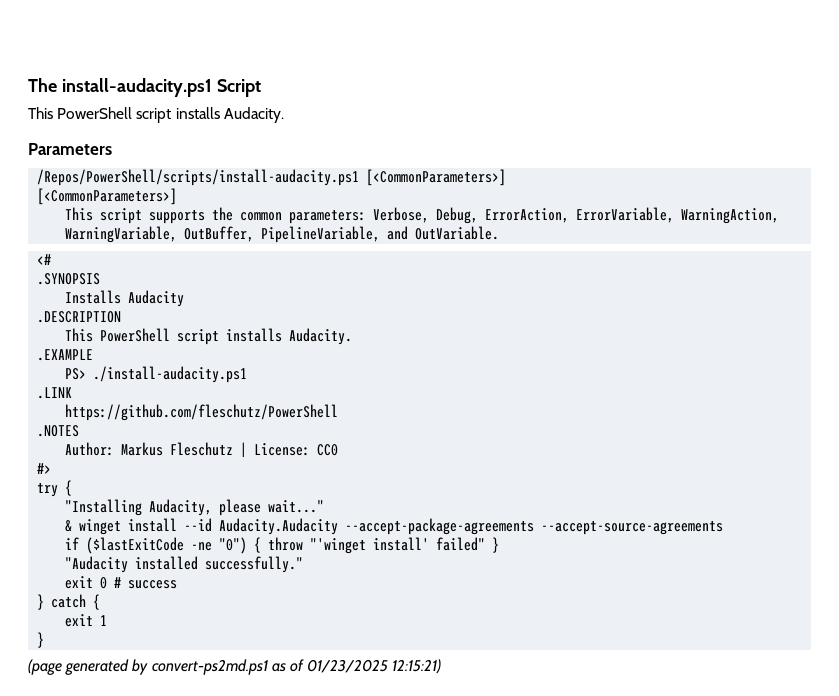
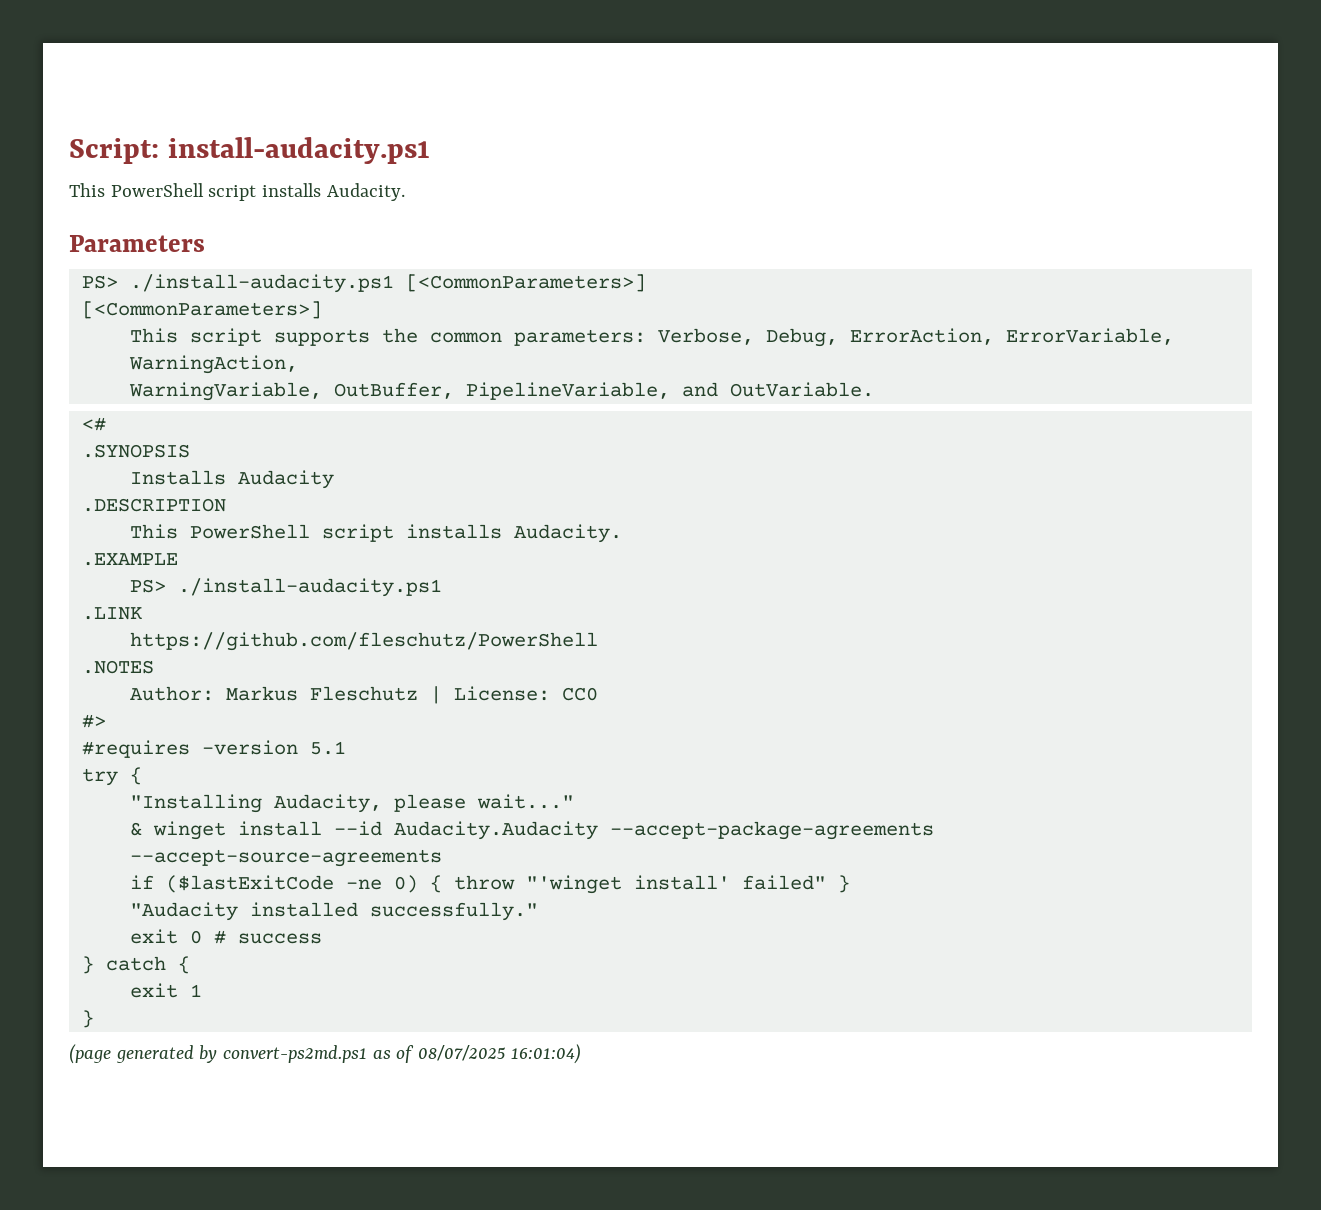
[28,78,57,92] The -> [69,138,159,164] Script:
[216,79,261,97] Script -> (430, 150) none
[37,169,360,186] /Repos/PowerShell/scripts/install-audacity.ps1 -> [81,274,394,293] PS> ./install-audacity.ps1
(52, 468) none -> [81,740,346,758] // #requires -version 5.1
[219,537,248,554] "0") -> [393,875,418,893] 0)
[307,659,442,674] 01/23/2025 12:15:21) -> [418,1044,581,1064] 08/07/2025 16:01:04)

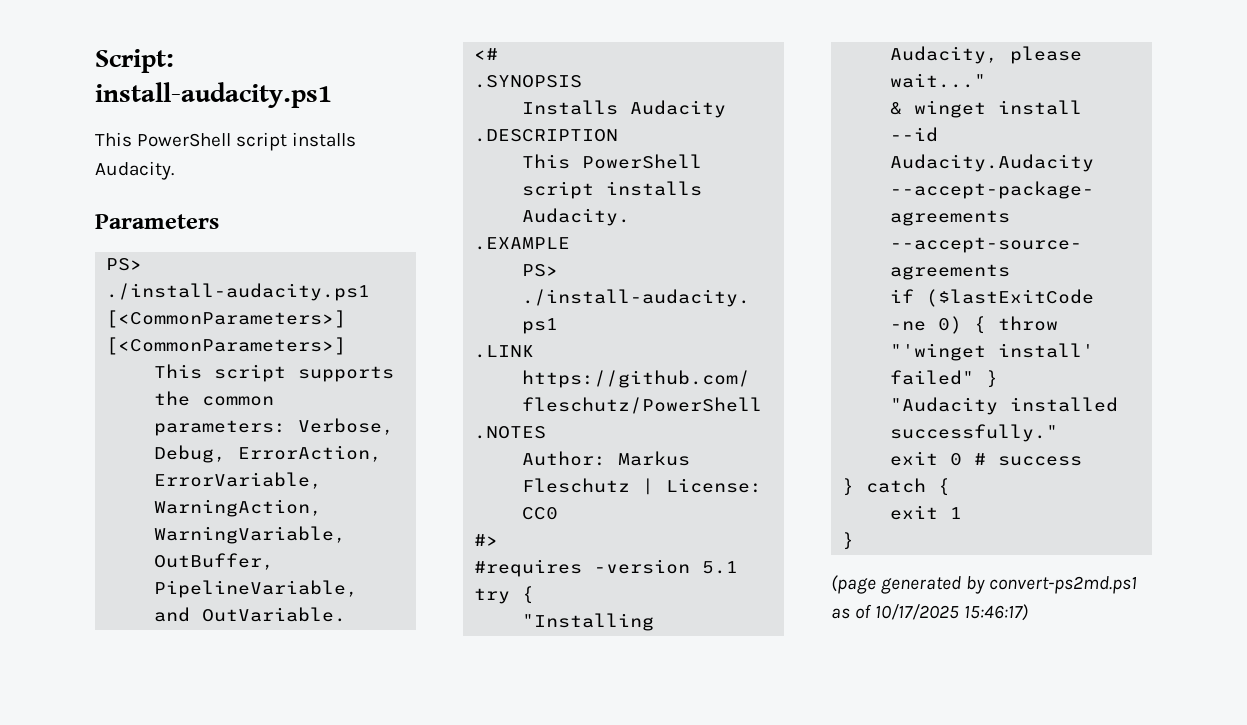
[418,1044,581,1064] 08/07/2025 16:01:04) -> [875,604,1029,621] 10/17/2025 15:46:17)

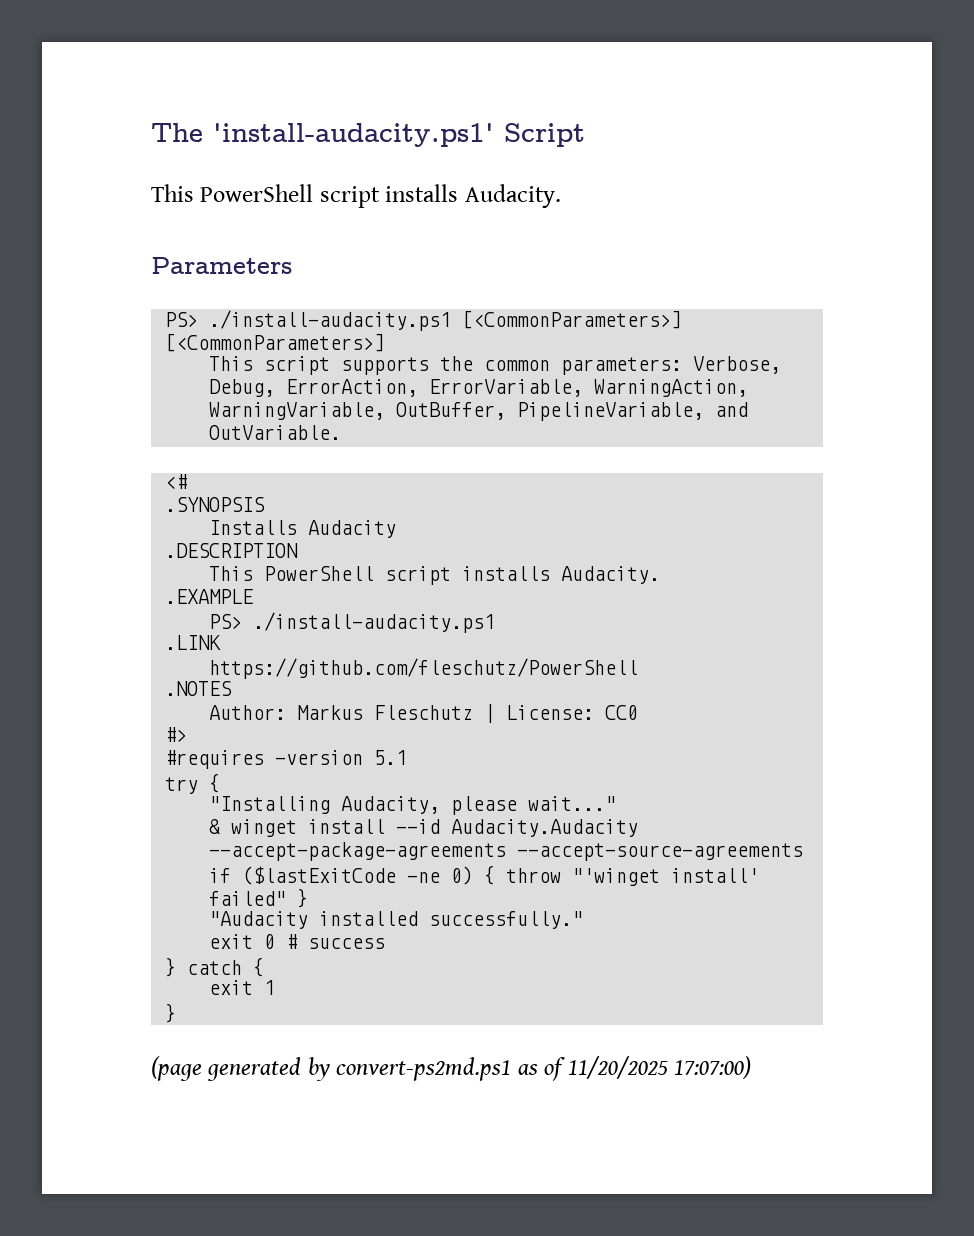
[95,49,174,73] [95,82,332,108] Script: install-audacity.ps1 -> [151,123,585,147] The 'install-audacity.ps1' Script
[875,604,1029,621] 10/17/2025 15:46:17) -> [567,1056,752,1079] 11/20/2025 17:07:00)

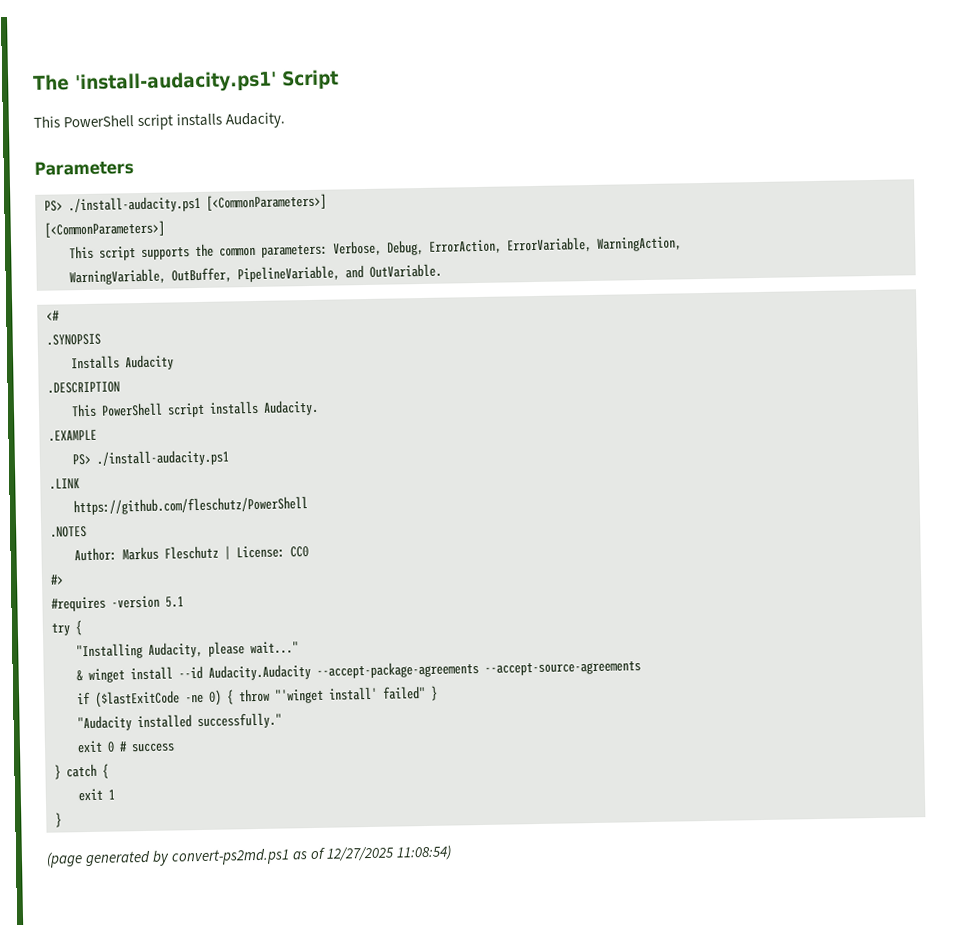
[567,1056,752,1079] 11/20/2025 17:07:00) -> [326,845,453,862] 12/27/2025 11:08:54)

